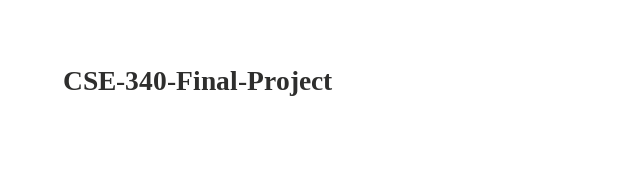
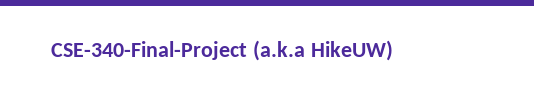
(333, 83) none -> [252,40,393,61] (a.k.a HikeUW)

